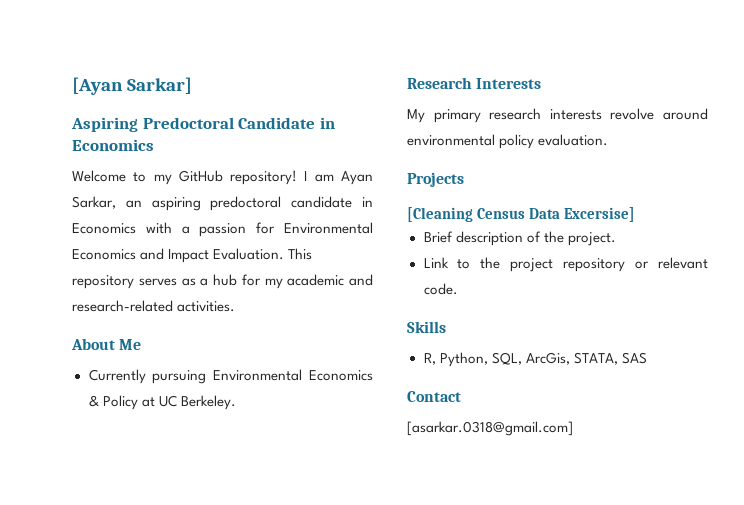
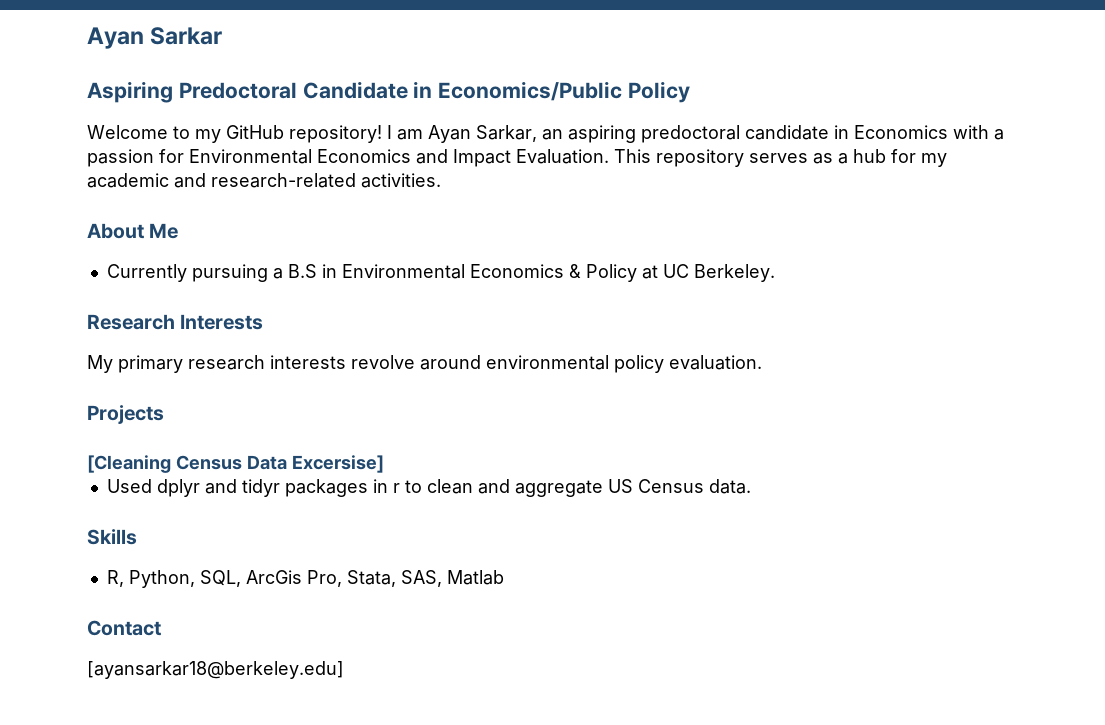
[72,77,192,95] [Ayan Sarkar] -> [87,27,223,49] Ayan Sarkar
[72,139,154,151] Economics -> [438,81,691,103] Economics/Public Policy
(207, 377) none -> [272,264,337,279] a B.S in
[423,231,616,246] [423,257,708,272] [423,283,458,295] Brief description of the project. // Link to the project repository or relevant code. -> [106,479,751,497] Used dplyr and tidyr packages in r to clean and aggregate US Census data.
[525,352,647,365] ArcGis, STATA, SAS -> [245,570,504,587] ArcGis Pro, Stata, SAS, Matlab
[407,421,573,436] [asarkar.0318@gmail.com] -> [87,661,344,679] [ayansarkar18@berkeley.edu]

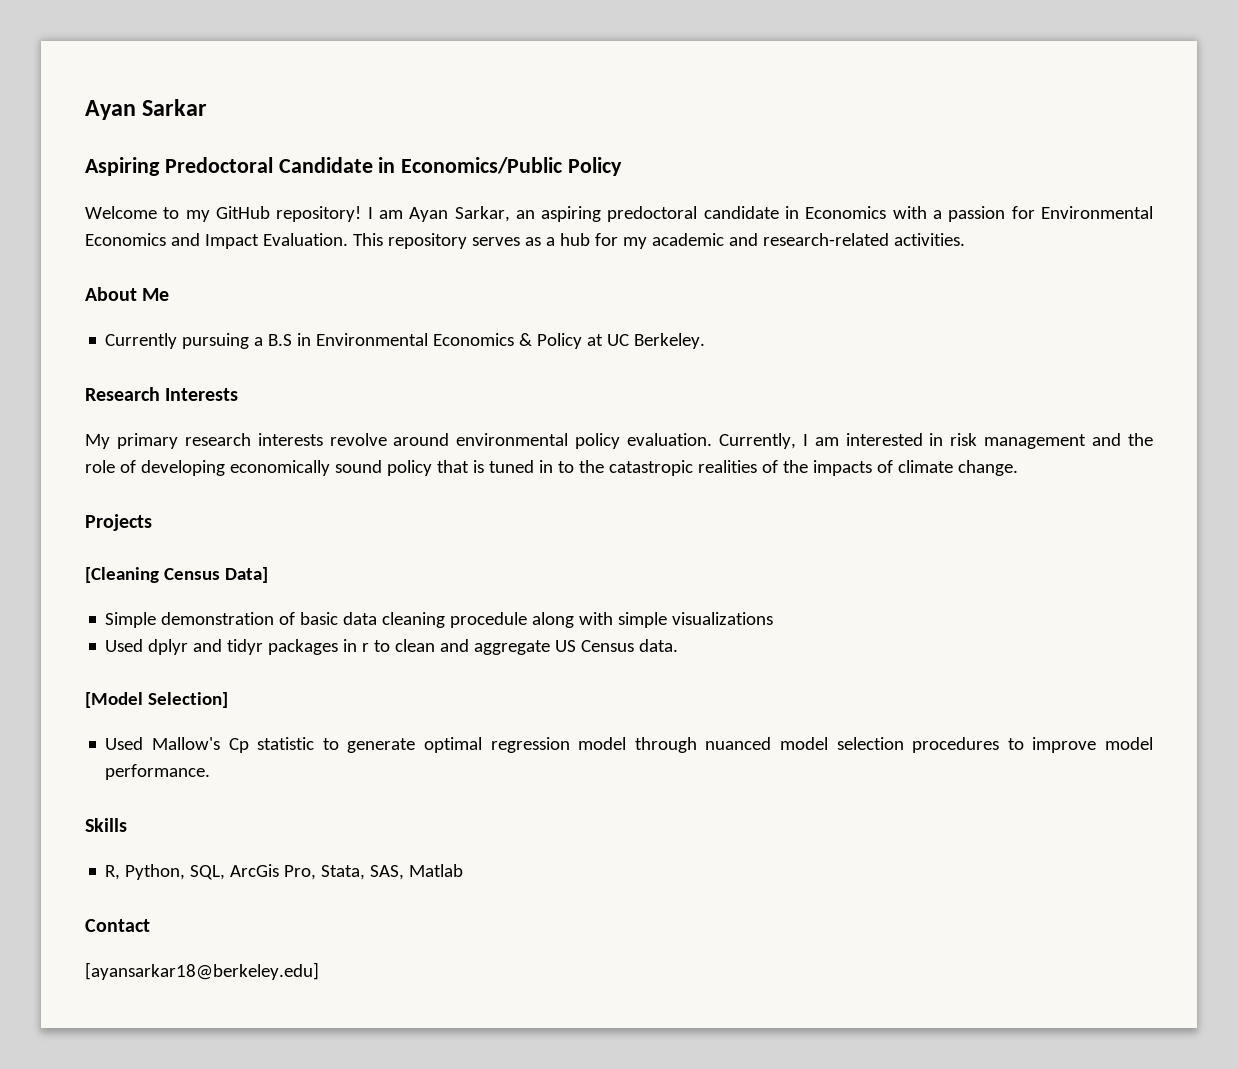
[87,405,164,424] [87,455,384,473] // Projects // [Cleaning Census Data Excersise] -> [718,433,1153,449] [85,460,1018,476] [85,514,152,531] [85,567,268,583] [105,612,774,628] Currently, I am interested in risk management and the role of developing economically sound policy that is tuned in to the catastropic realities of the impacts of climate change. // Projects // [Cleaning Census Data] // Simple demonstration of basic data cleaning procedule along with simple visualizations
(751, 486) none -> [85,692,228,708] [105,737,1153,753] [105,764,211,780] // [Model Selection] // Used Mallow's Cp statistic to generate optimal regression model through nuanced model selection procedures to improve model performance.

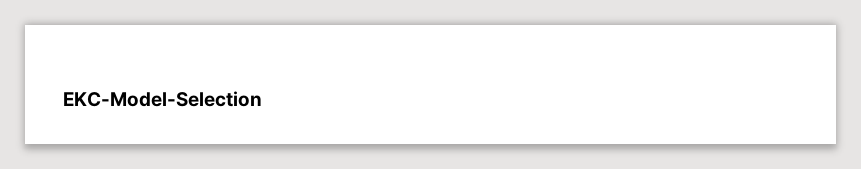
[85,99,208,120] [85,157,623,176] [85,206,1153,222] [85,233,965,249] [85,287,170,301] [105,333,706,349] [85,387,239,401] [85,433,1153,449] [85,460,1018,476] [85,514,152,531] [85,567,268,583] [105,612,774,628] [105,639,679,655] [85,692,228,708] [105,737,1153,753] [105,764,211,780] [85,818,127,832] [105,864,464,880] [85,919,150,932] [85,962,319,980] Ayan Sarkar // Aspiring Predoctoral Candidate in Economics/Public Policy // Welcome to my GitHub repository! I am Ayan Sarkar, an aspiring predoctoral candidate in Economics with a passion for Environmental Economics and Impact Evaluation. This repository serves as a hub for my academic and research-related activities. // About Me // Currently pursuing a B.S in Environmental Economics & Policy at UC Berkeley. // Research Interests // My primary research interests revolve around environmental policy evaluation. Currently, I am interested in risk management and the role of developing economically sound policy that is tuned in to the catastropic realities of the impacts of climate change. // Projects // [Cleaning Census Data] // Simple demonstration of basic data cleaning procedule along with simple visualizations // Used dplyr and tidyr packages in r to clean and aggregate US Census data. // [Model Selection] // Used Mallow's Cp statistic to generate optimal regression model through nuanced model selection procedures to improve model performance. // Skills // R, Python, SQL, ArcGis Pro, Stata, SAS, Matlab // Contact // [ayansarkar18@berkeley.edu] -> [63,91,262,107] EKC-Model-Selection

